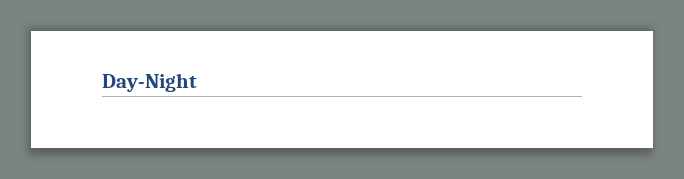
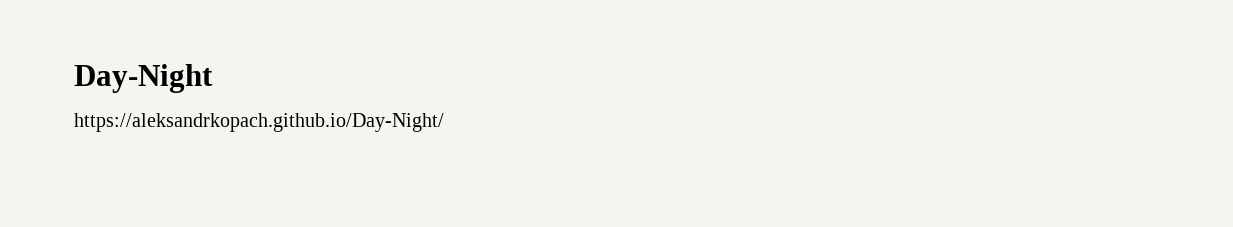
(197, 82) none -> [74,113,444,132] // https://aleksandrkopach.github.io/Day-Night/

